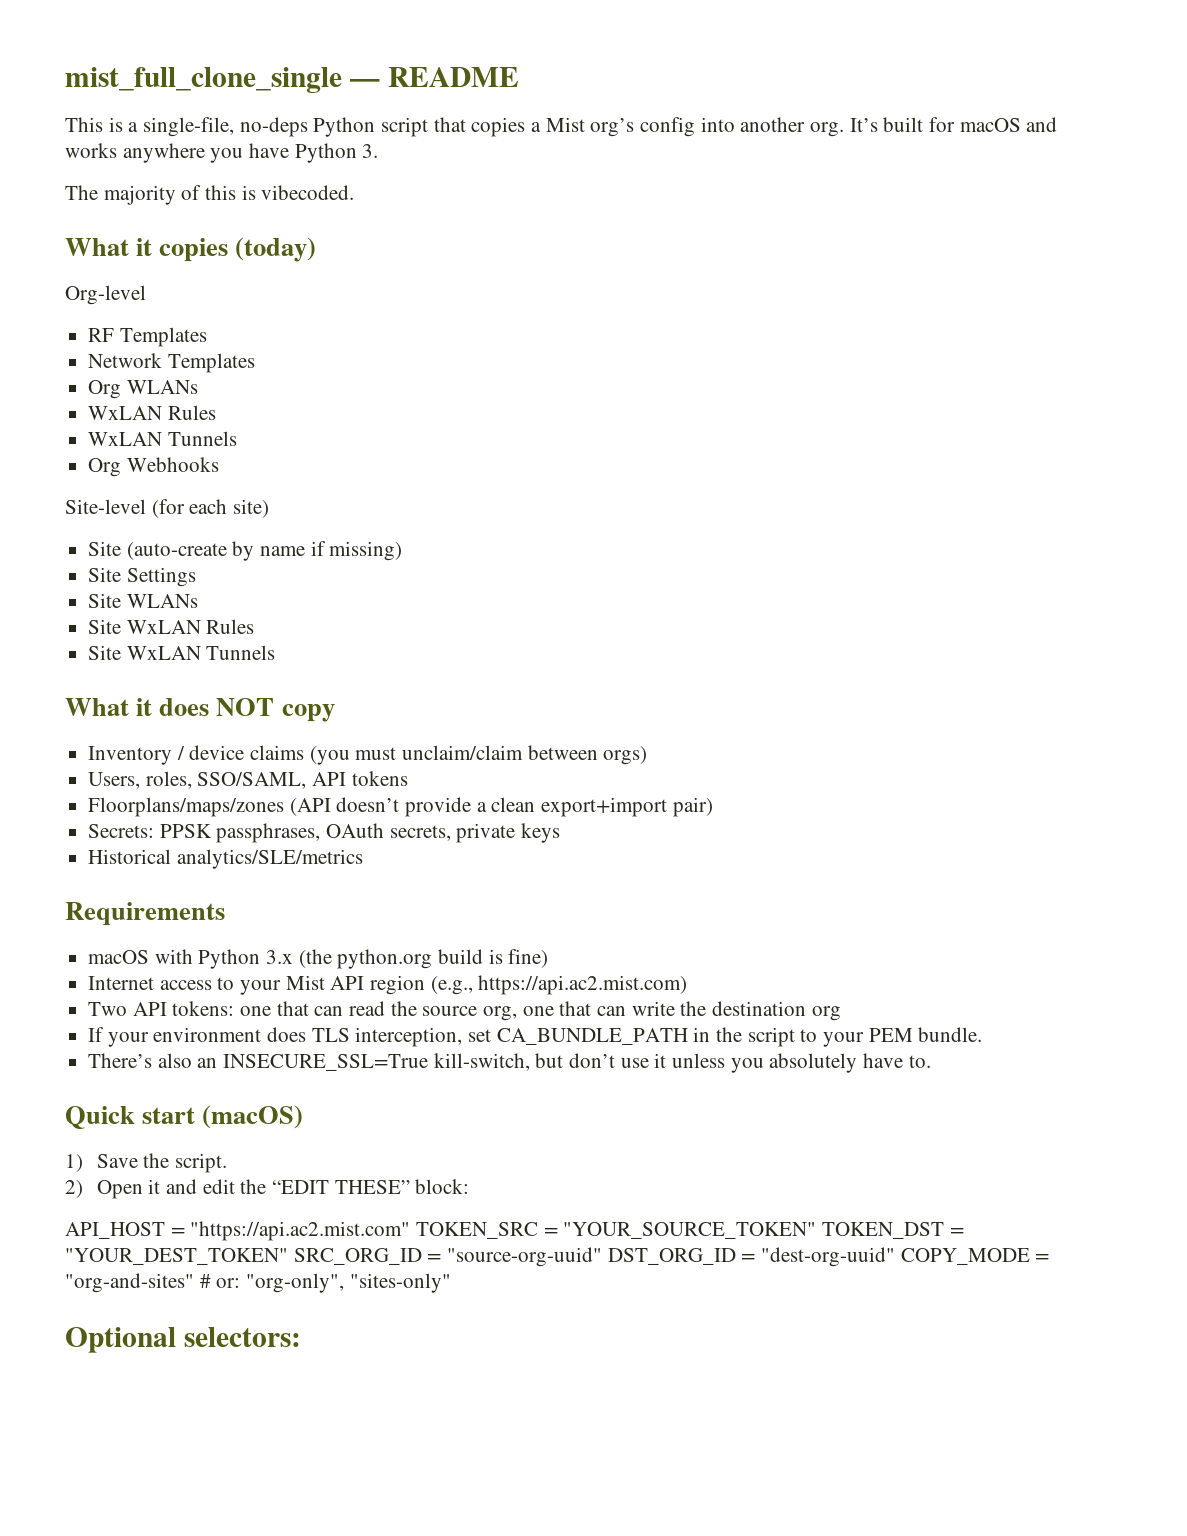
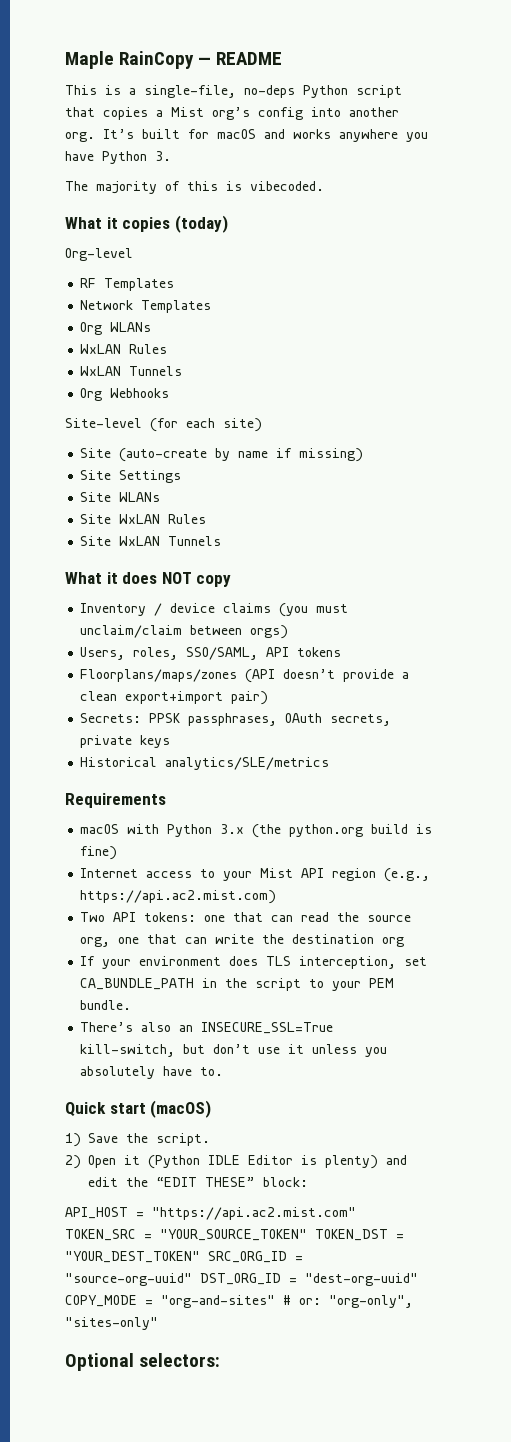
[65,67,342,93] mist_full_clone_single -> [65,51,195,69] Maple RainCopy
(161, 1186) none -> [148,1155,378,1169] (Python IDLE Editor is plenty)

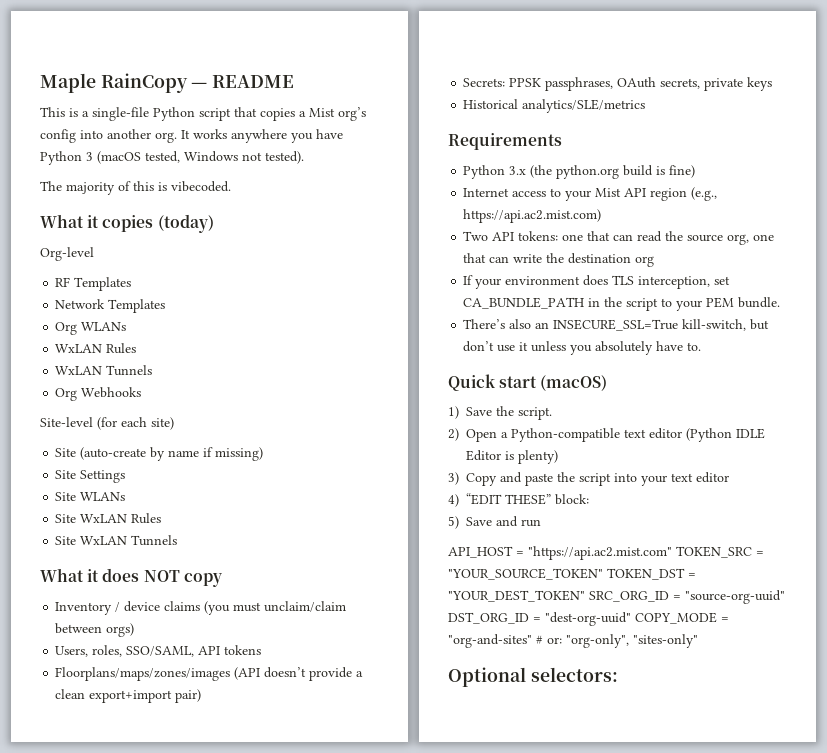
[144,85,295,98] single-file, no-deps -> [92,107,149,121] single-file
[103,129,285,139] It’s built for macOS and -> [181,130,190,139] It
[155,151,171,161] 3. -> [86,151,304,164] 3 (macOS tested, Windows not tested).
[80,669,238,682] Floorplans/maps/zones -> [55,667,231,681] Floorplans/maps/zones/images
[80,824,160,834] macOS with -> (562, 141) none
[124,1155,140,1165] it -> [501,428,683,442] a Python-compatible text editor
[386,1155,407,1165] [88,1177,148,1187] and edit the -> [448,472,730,486] [448,494,459,507] // 3) Copy and paste the script into your text editor // 4)
(308, 1182) none -> [448,516,542,529] // 5) Save and run

